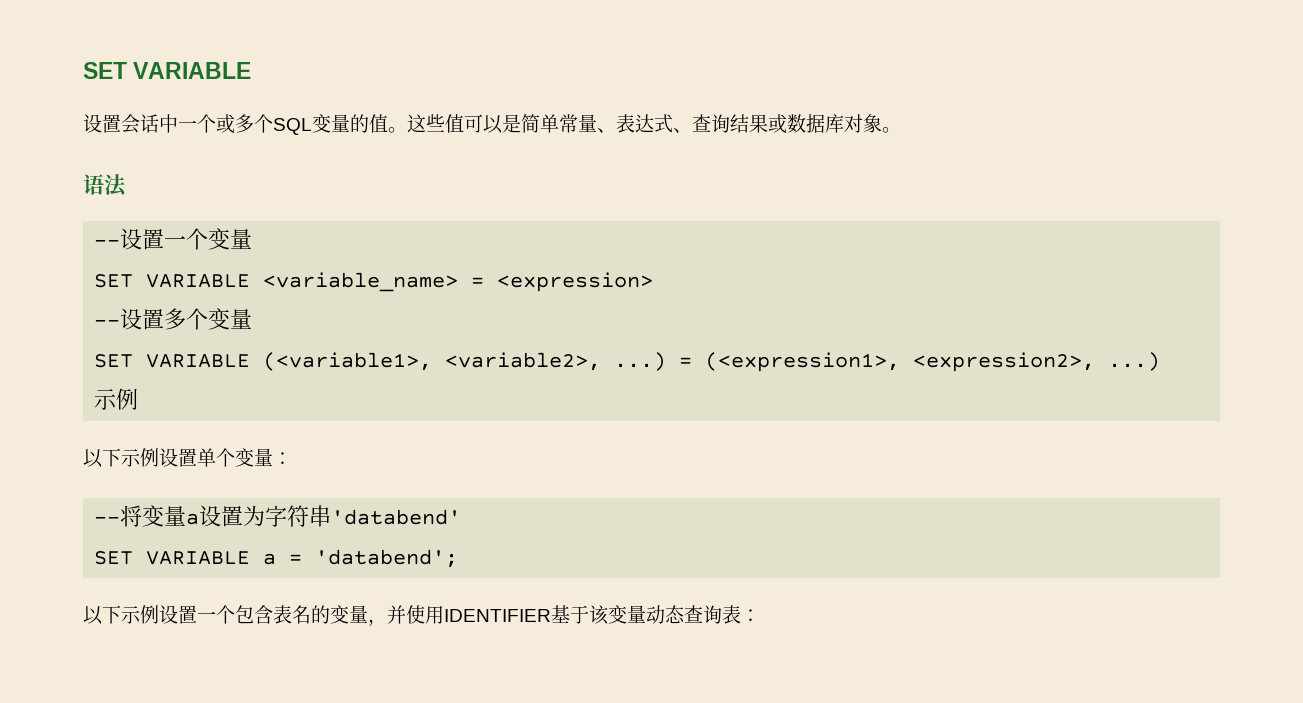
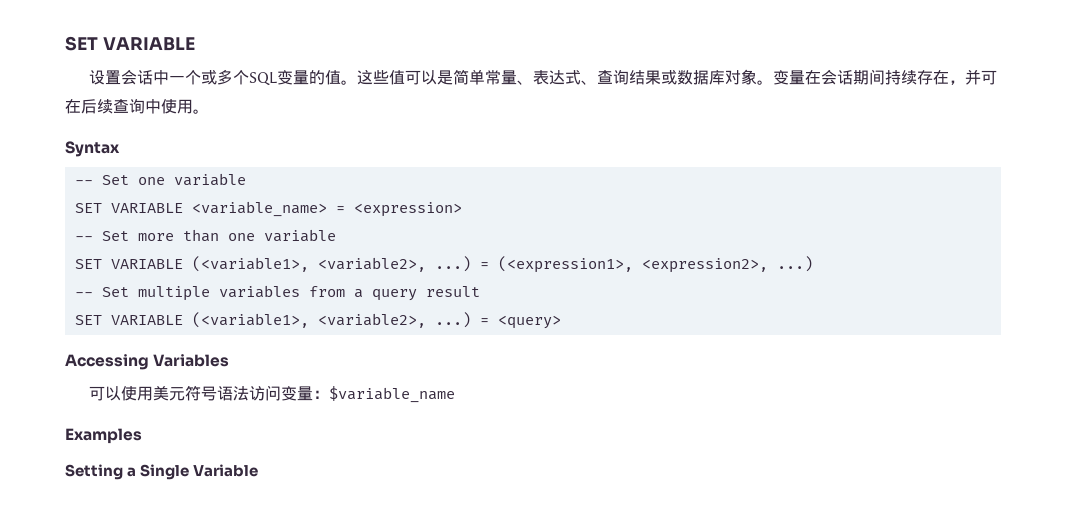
[83,174,127,197] [94,228,253,250] // 语法 // --设置一个变量 -> [773,69,998,85] [65,98,209,114] [65,141,120,157] [74,173,246,186] 变量在会话期间持续存在，并可在后续查询中使用。 // Syntax // -- Set one variable
[120,308,253,330] 设置多个变量 -> [101,229,336,242] Set more than one variable
[94,388,139,410] [83,448,292,468] [94,505,462,527] [94,549,459,568] [83,605,760,626] 示例 // 以下示例设置单个变量： // --将变量a设置为字符串'databend' // SET VARIABLE a = 'databend'; // 以下示例设置一个包含表名的变量，并使用IDENTIFIER基于该变量动态查询表： -> [74,285,480,301] [74,312,561,329] [65,354,230,370] [89,385,456,403] [65,428,142,444] [65,464,259,480] -- Set multiple variables from a query result // SET VARIABLE (<variable1>, <variable2>, ...) = <query> // Accessing Variables // 可以使用美元符号语法访问变量：$variable_name // Examples // Setting a Single Variable

